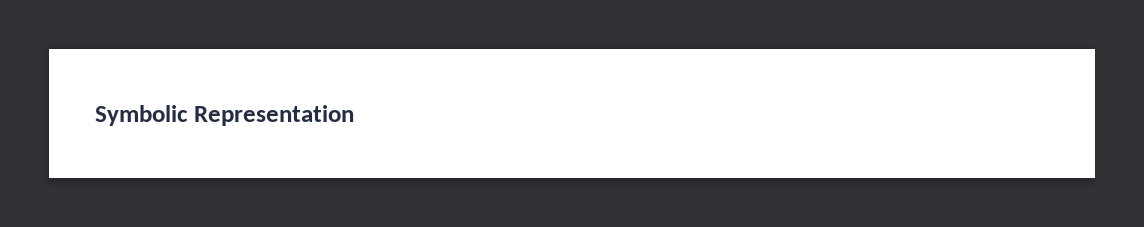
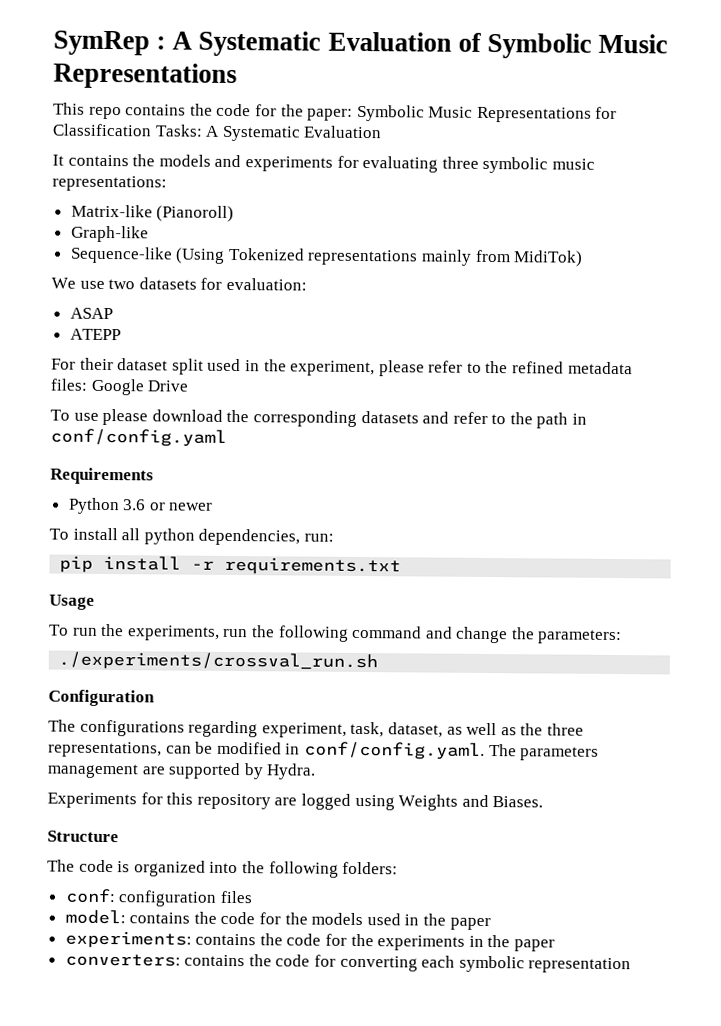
[95,105,354,126] Symbolic Representation -> [53,30,669,59] [53,62,237,90] [53,102,618,123] [52,123,383,142] [52,154,595,174] [52,175,167,192] [70,204,235,222] [70,225,149,243] [69,246,584,267] [51,277,307,291] [69,307,113,320] [69,328,121,341] [51,357,633,377] [50,378,190,396] [50,408,588,429] [50,428,227,447] [50,467,154,485] [67,497,214,515] [49,527,334,546] [59,555,402,576] [49,594,95,610] [49,623,623,645] [58,651,379,672] [48,689,155,707] [48,719,584,738] [48,741,600,761] [47,762,317,780] [47,792,544,811] [47,830,119,843] [47,859,399,878] [64,888,253,907] [64,909,491,931] [64,930,556,952] [64,953,632,974] SymRep : A Systematic Evaluation of Symbolic Music Representations // This repo contains the code for the paper: Symbolic Music Representations for Classification Tasks: A Systematic Evaluation // It contains the models and experiments for evaluating three symbolic music representations: // Matrix-like (Pianoroll) // Graph-like // Sequence-like (Using Tokenized representations mainly from MidiTok) // We use two datasets for evaluation: // ASAP // ATEPP // For their dataset split used in the experiment, please refer to the refined metadata files: Google Drive // To use please download the corresponding datasets and refer to the path in conf/config.yaml // Requirements // Python 3.6 or newer // To install all python dependencies, run: // pip install -r requirements.txt // Usage // To run the experiments, run the following command and change the parameters: // ./experiments/crossval_run.sh // Configuration // The configurations regarding experiment, task, dataset, as well as the three representations, can be modified in conf/config.yaml. The parameters management are supported by Hydra. // Experiments for this repository are logged using Weights and Biases. // Structure // The code is organized into the following folders: // conf: configuration files // model: contains the code for the models used in the paper // experiments: contains the code for the experiments in the paper // converters: contains the code for converting each symbolic representation

